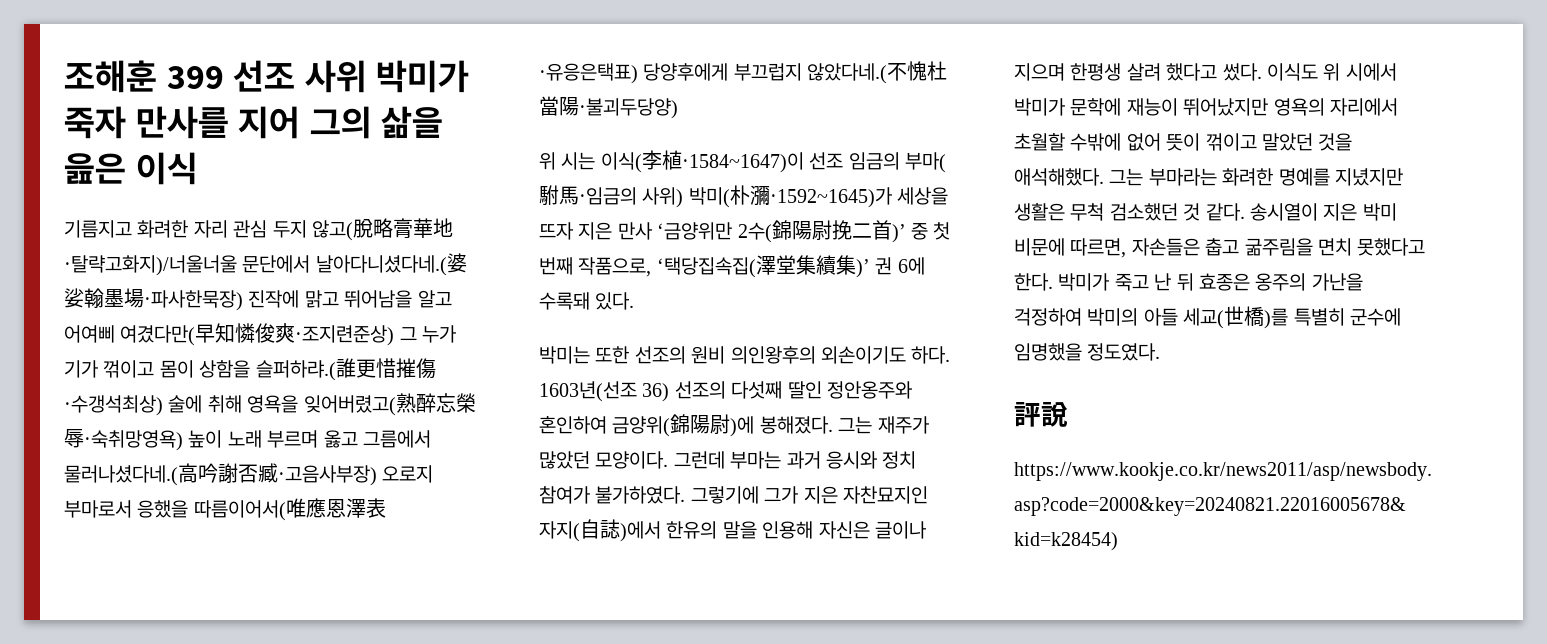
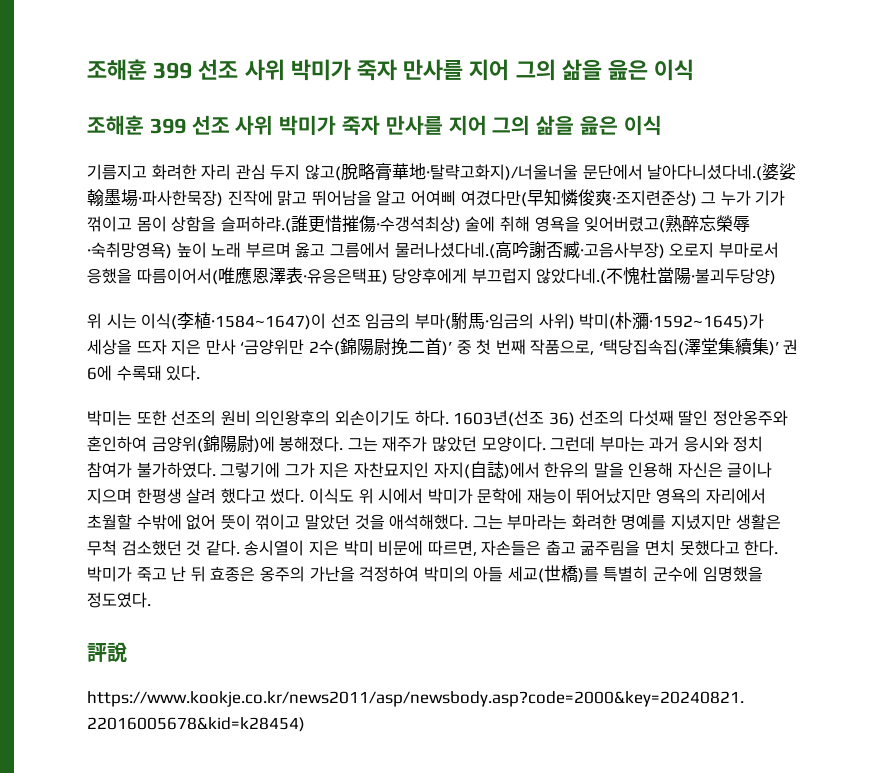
(198, 168) none -> [87,115,662,135] // 조해훈 399 선조 사위 박미가 죽자 만사를 지어 그의 삶을 읊은 이식

